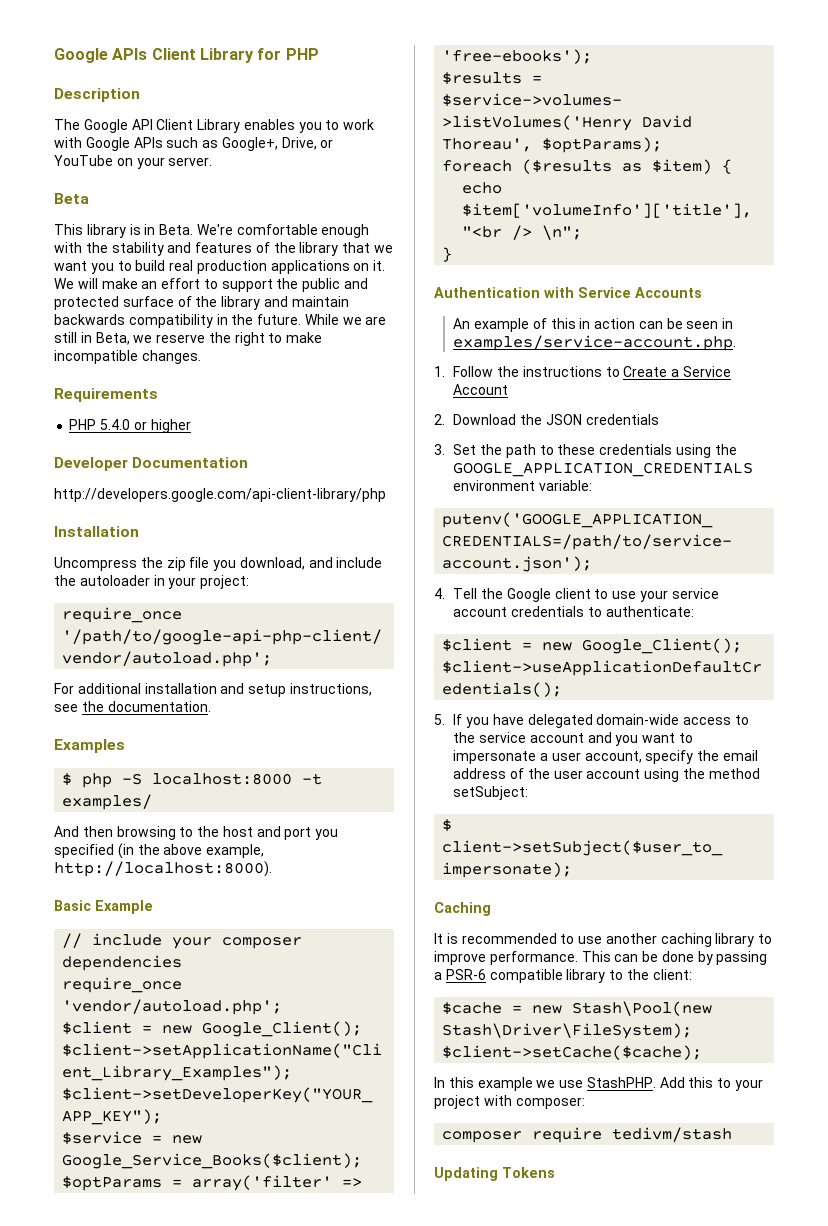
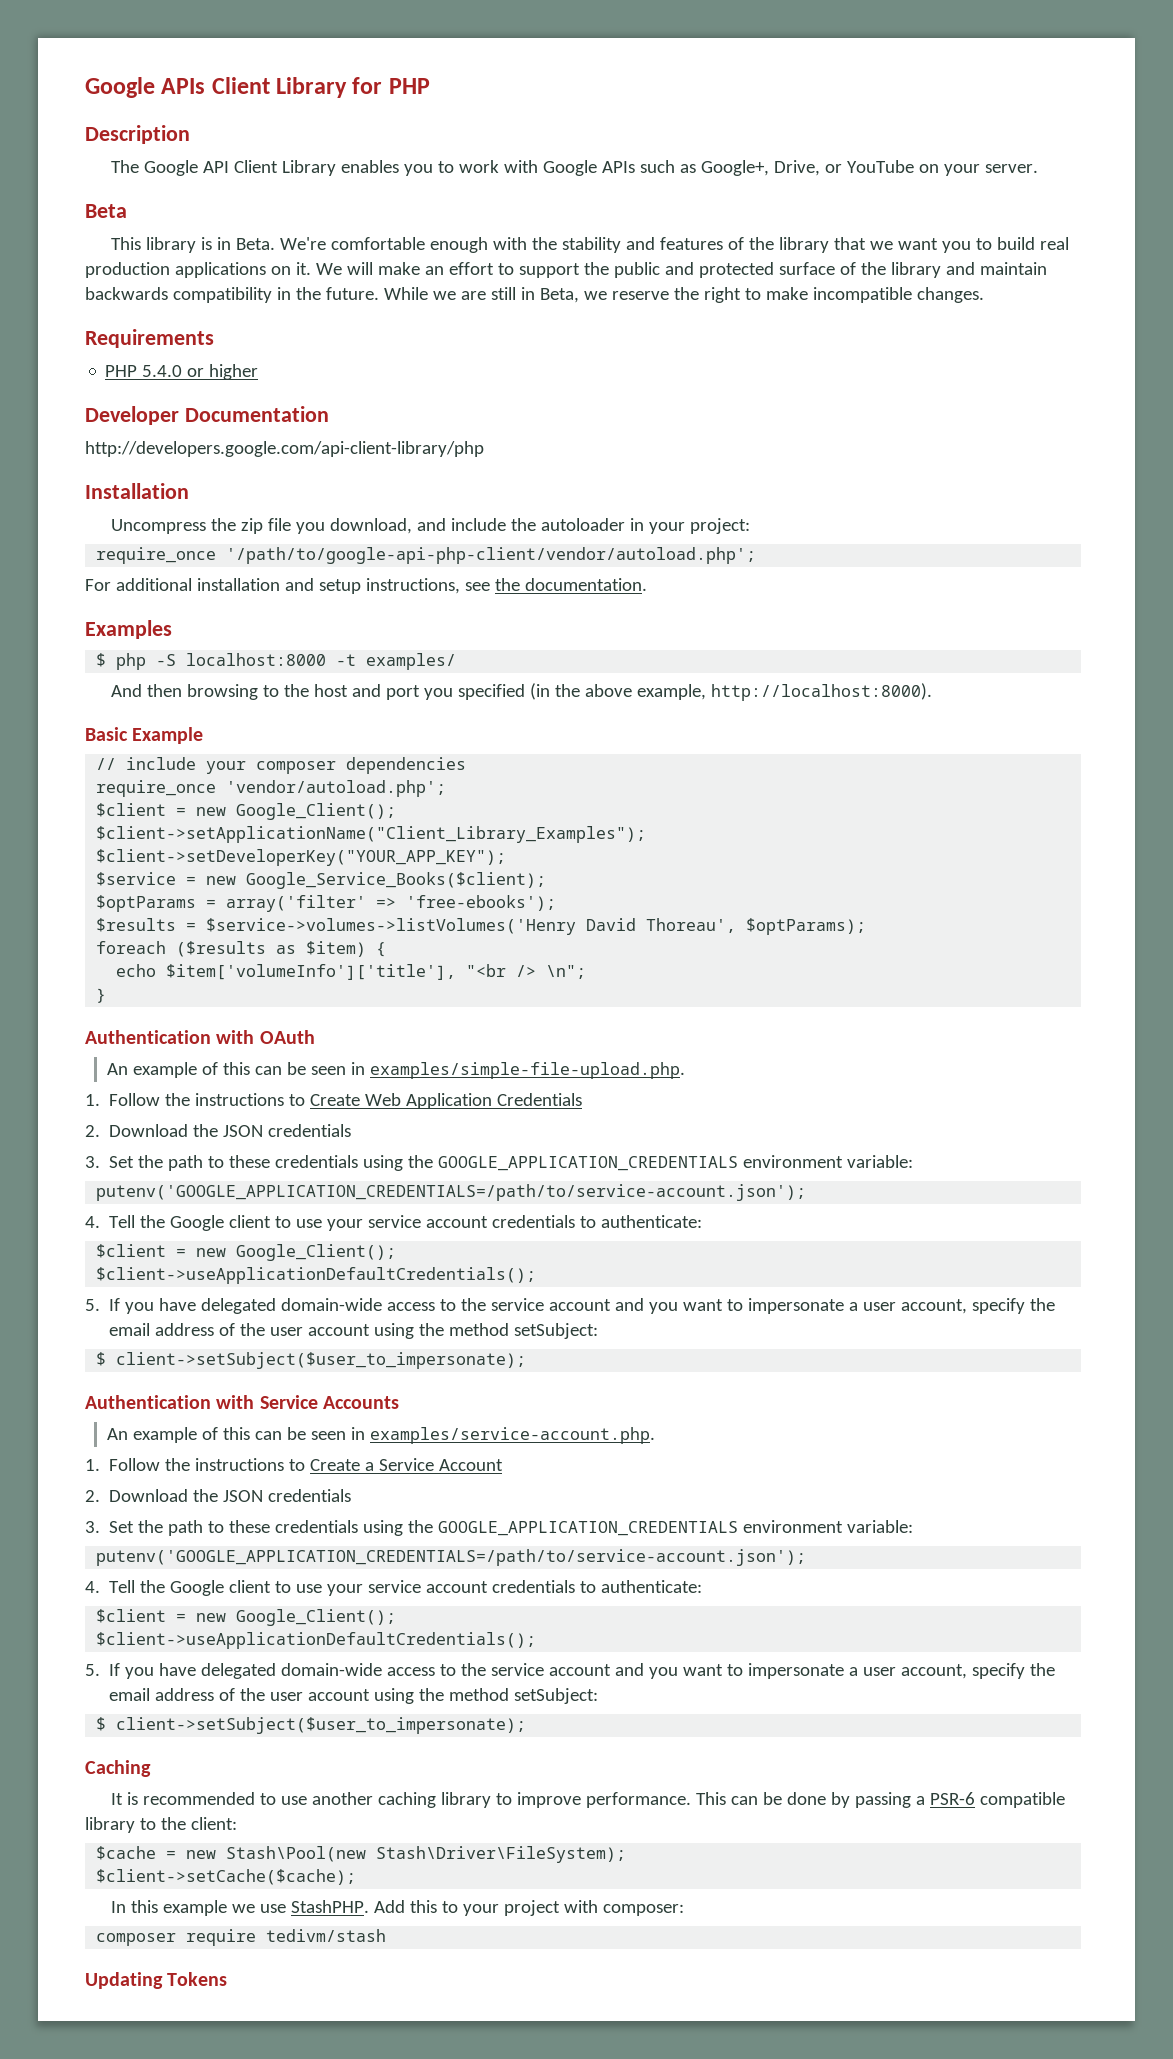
(453, 254) none -> [85,1030,315,1044] [106,1062,685,1079] [85,1093,583,1109] [85,1124,352,1137] [85,1155,914,1171] [96,1184,807,1201] [85,1215,703,1231] [96,1244,397,1261] [96,1267,537,1284] [85,1298,1056,1314] [109,1323,599,1339] [96,1352,527,1369] // Authentication with OAuth // An example of this can be seen in examples/simple-file-upload.php. // 1. Follow the instructions to Create Web Application Credentials // 2. Download the JSON credentials // 3. Set the path to these credentials using the GOOGLE_APPLICATION_CREDENTIALS environment variable: // putenv('GOOGLE_APPLICATION_CREDENTIALS=/path/to/service-account.json'); // 4. Tell the Google client to use your service account credentials to authenticate: // $client = new Google_Client(); // $client->useApplicationDefaultCredentials(); // 5. If you have delegated domain-wide access to the service account and you want to impersonate a user account, specify the email address of the user account using the method setSubject: // $ client->setSubject($user_to_impersonate);
[579,318,636,329] in action -> (250, 1433) none

